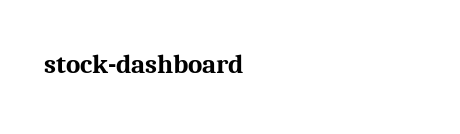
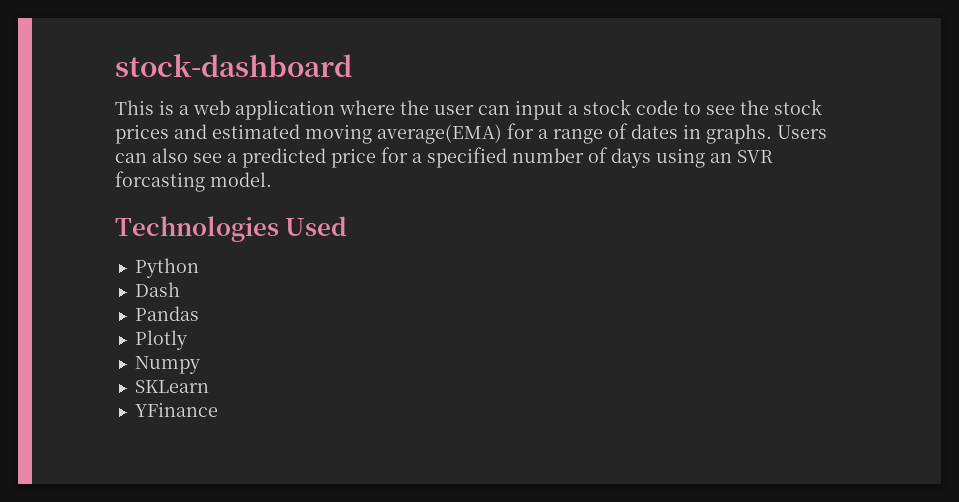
(243, 63) none -> [115,99,822,120] [115,123,827,144] [115,147,773,168] [115,171,272,192] [115,216,348,242] [134,258,199,278] [134,282,180,297] [134,306,199,321] [134,330,187,350] [134,356,200,374] [134,380,209,393] [134,402,218,417] // This is a web application where the user can input a stock code to see the stock prices and estimated moving average(EMA) for a range of dates in graphs. Users can also see a predicted price for a specified number of days using an SVR forcasting model. // Technologies Used // Python // Dash // Pandas // Plotly // Numpy // SKLearn // YFinance

